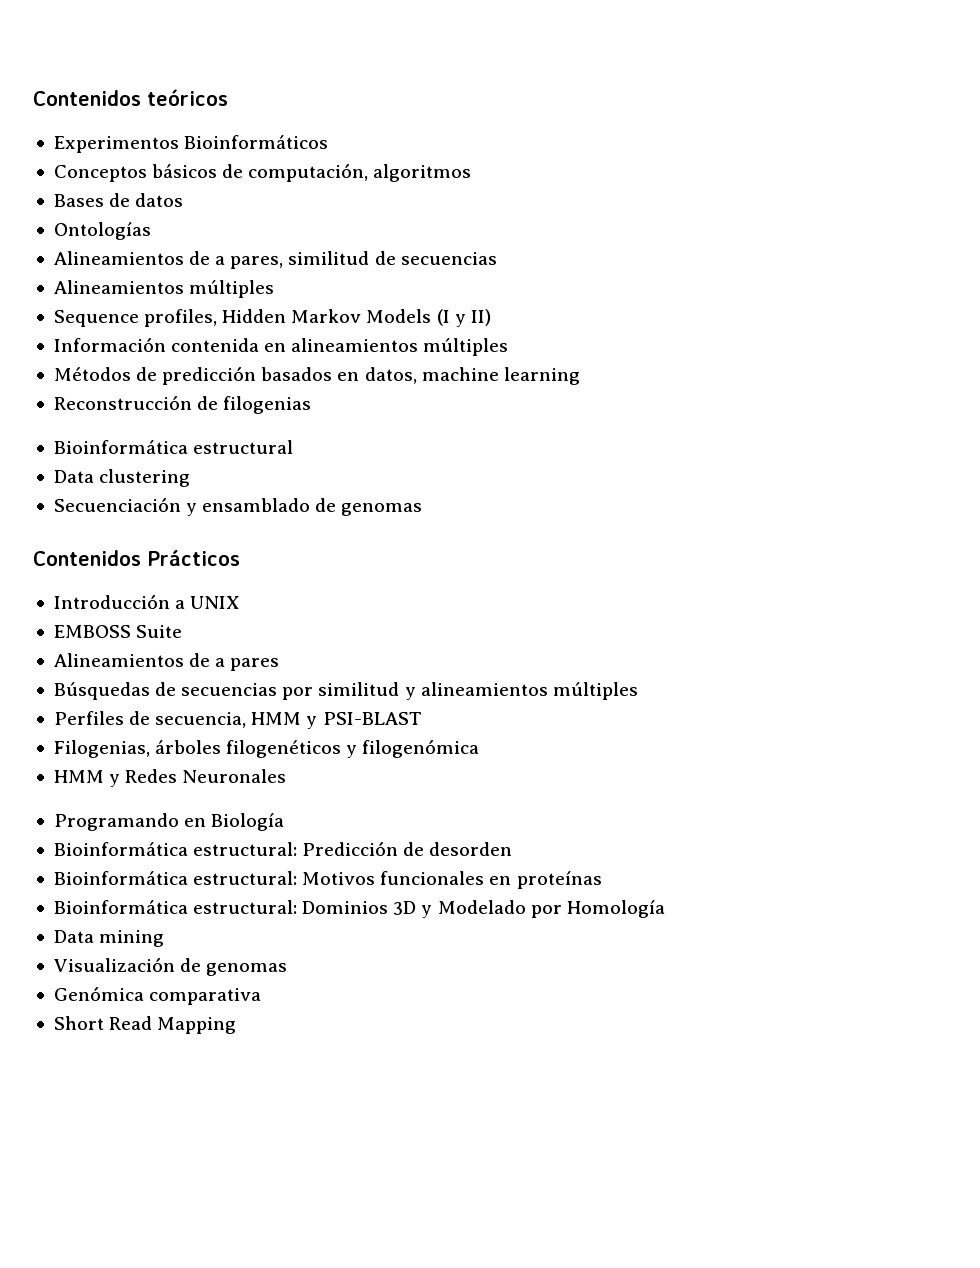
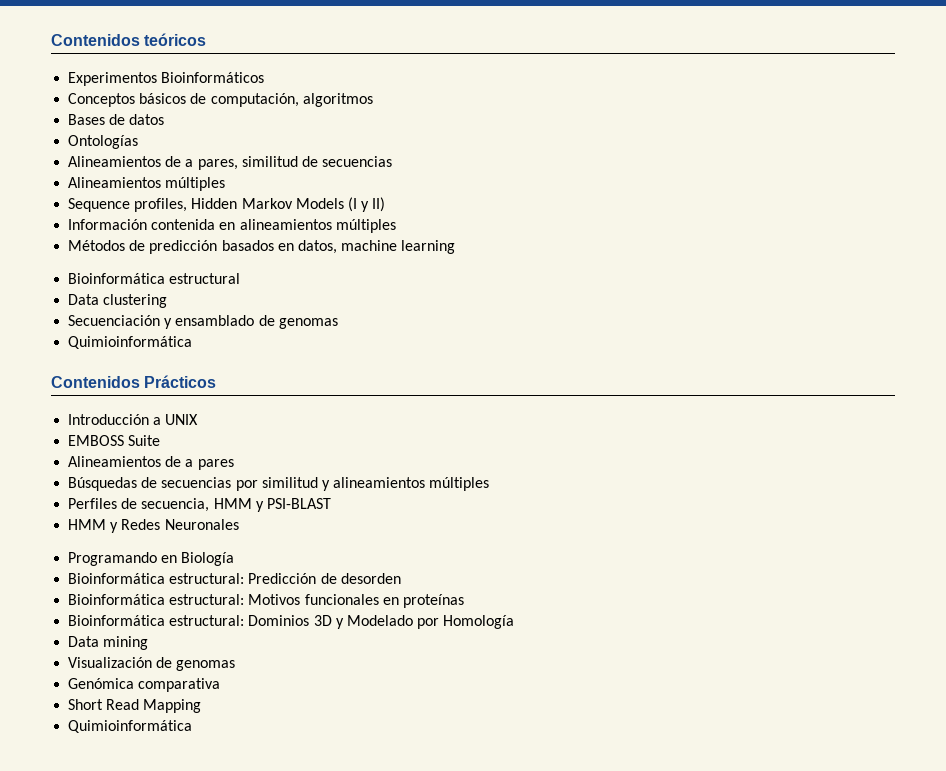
[53,395,312,414] // Reconstrucción de filogenias -> (456, 247) none
(423, 509) none -> [68,336,193,349] // Quimioinformática
[53,739,480,758] // Filogenias, árboles filogenéticos y filogenómica -> (331, 503) none
(237, 1025) none -> [68,720,193,733] // Quimioinformática

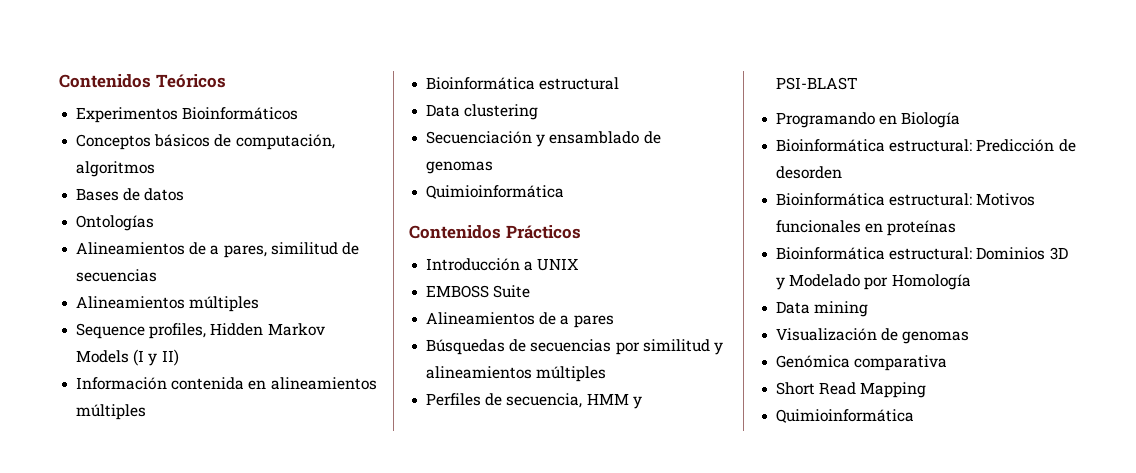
[51,33,207,46] Contenidos teóricos -> [59,74,226,88] Contenidos Teóricos
[68,240,456,254] // Métodos de predicción basados en datos, machine learning -> (147, 412) none
[68,519,239,533] // HMM y Redes Neuronales -> (859, 83) none

